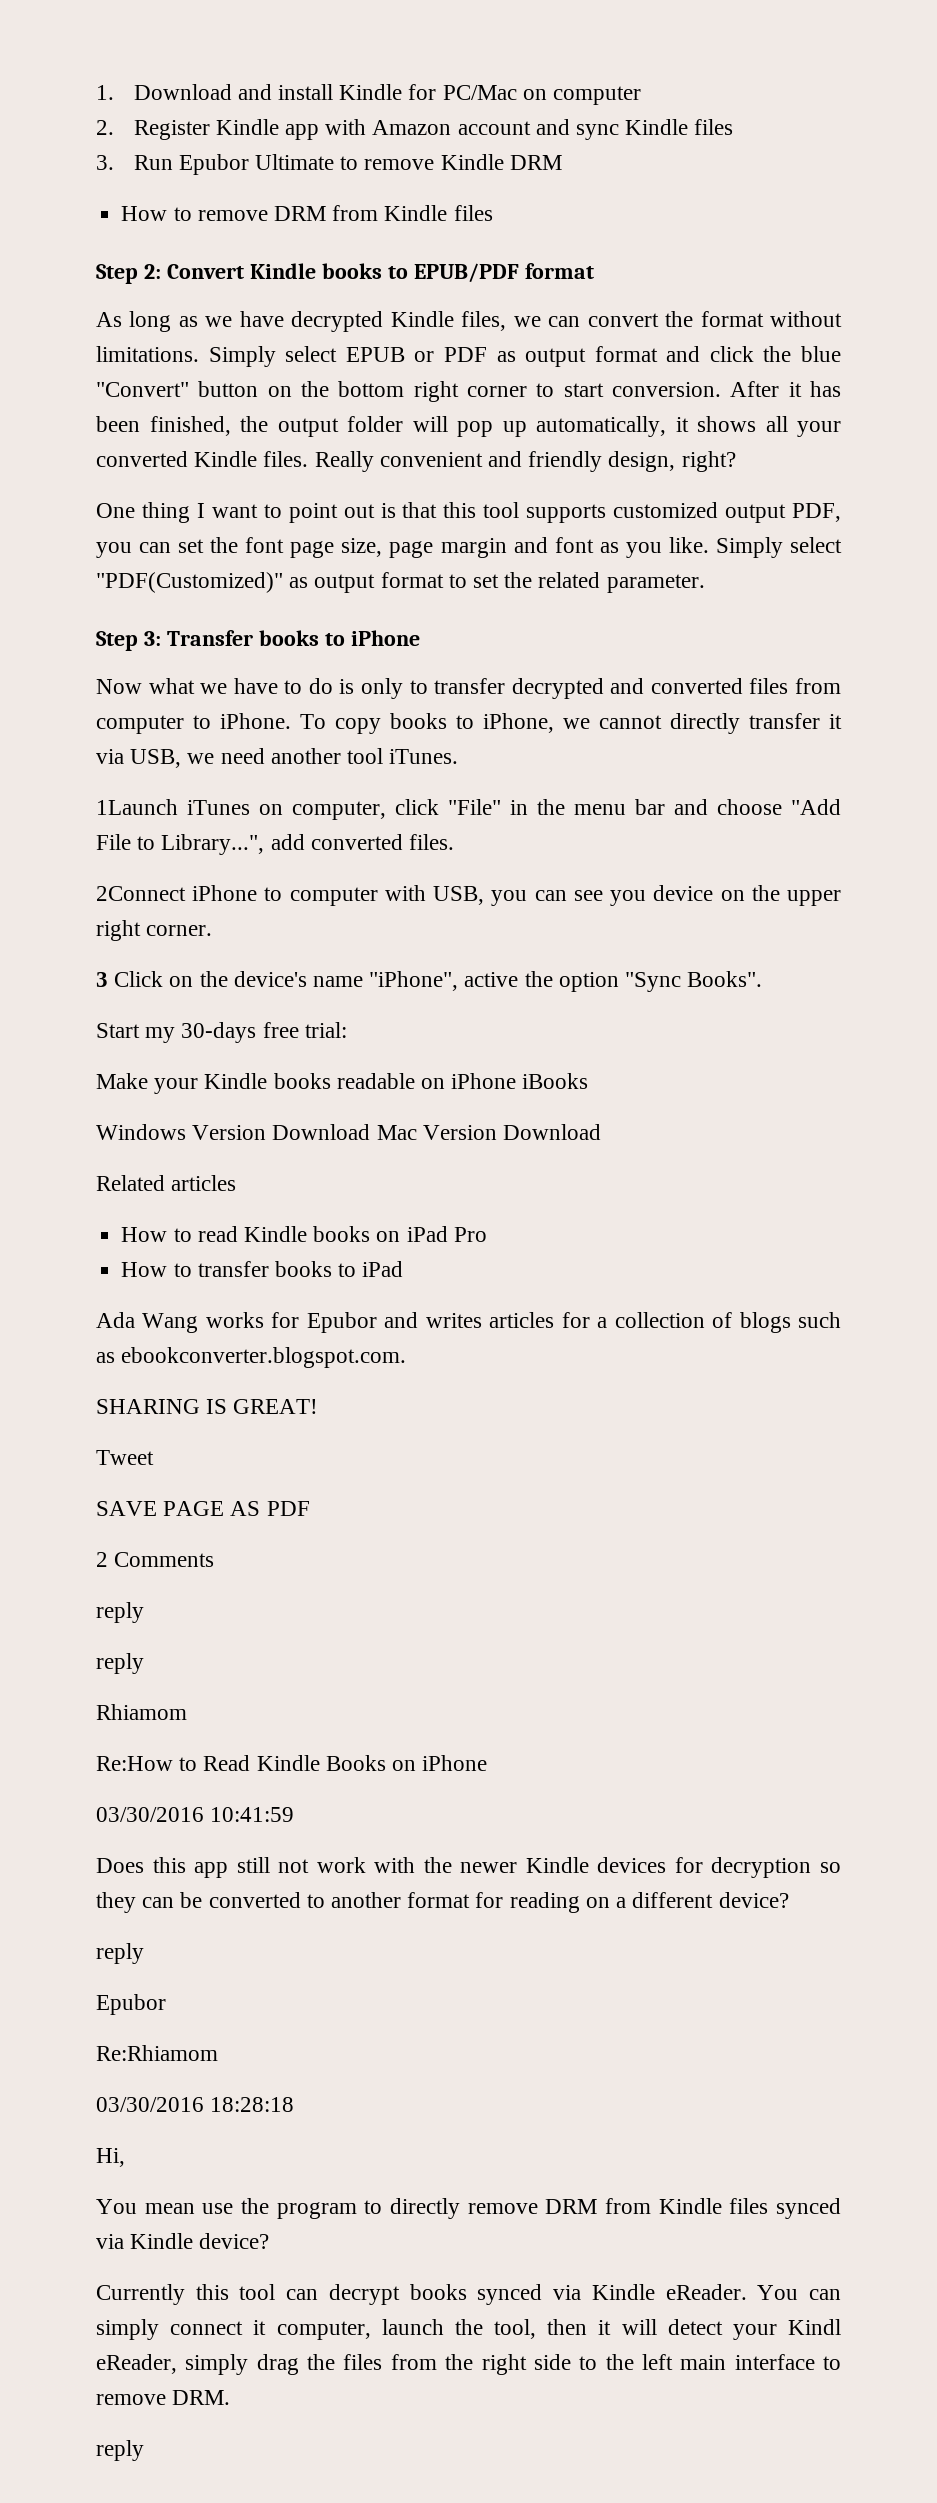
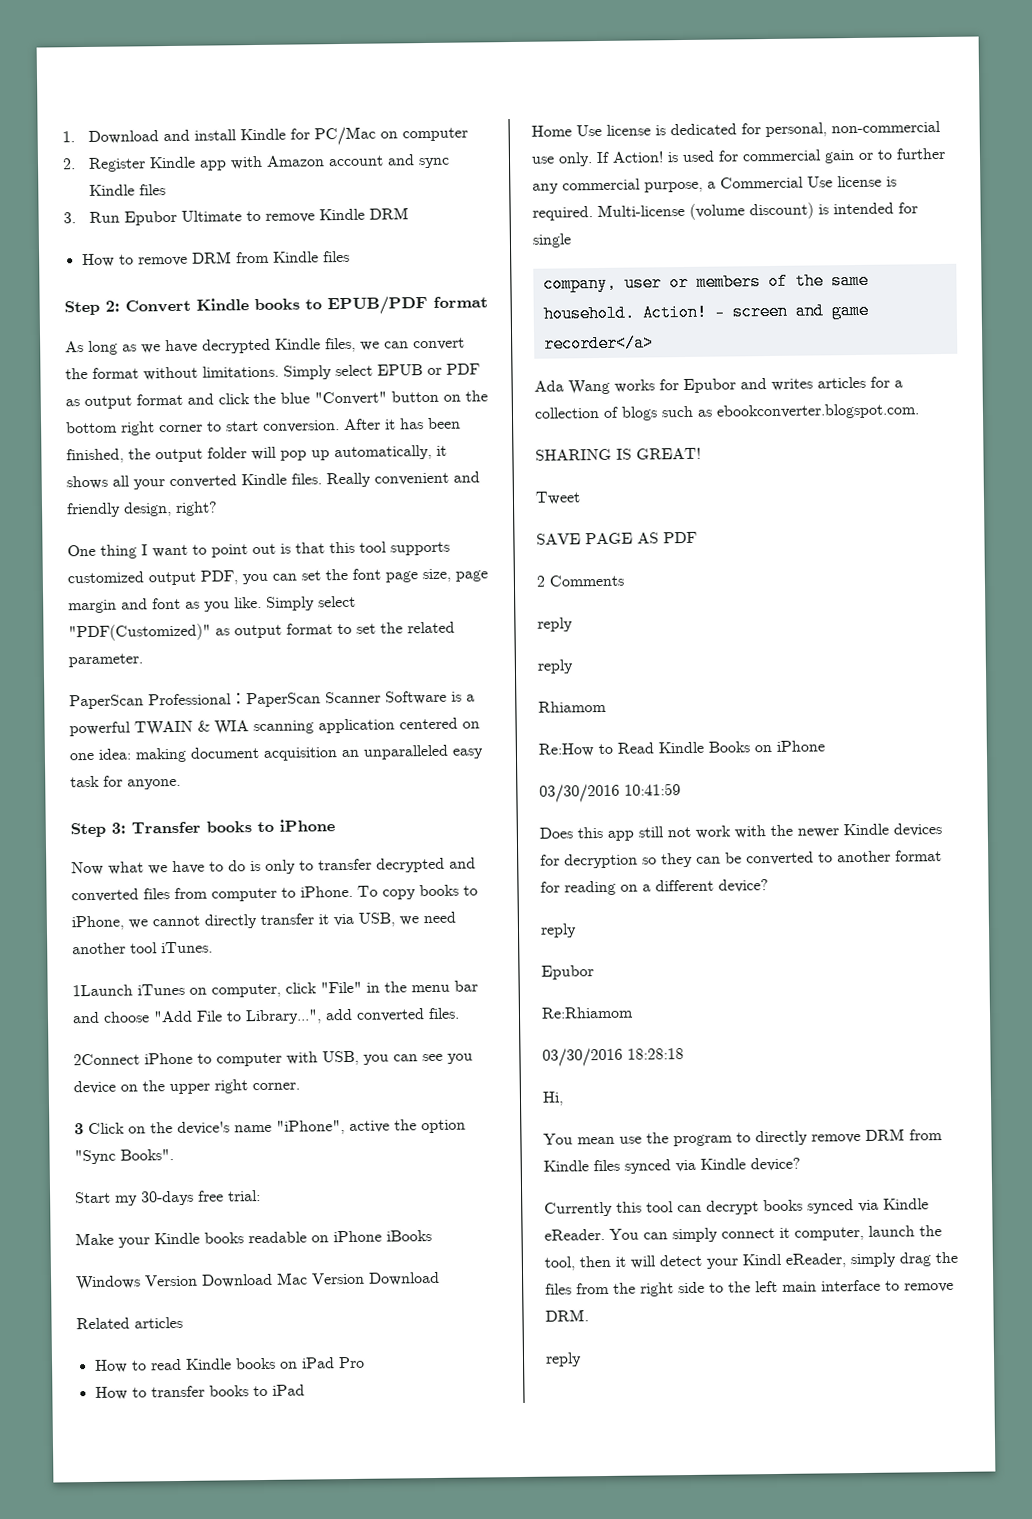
(705, 583) none -> [69,690,475,710] [69,717,480,737] [69,744,483,763] [70,775,181,790] // PaperScan Professional：PaperScan Scanner Software is a powerful TWAIN & WIA scanning application centered on one idea: making document acquisition an unparalleled easy task for anyone.
(404, 1269) none -> [531,120,941,138] [531,147,946,167] [532,175,897,194] [532,202,918,221] [532,233,572,248] [542,271,869,293] [542,301,869,323] [543,334,654,353] // Home Use license is dedicated for personal, non-commercial use only. If Action! is used for commercial gain or to further any commercial purpose, a Commercial Use license is required. Multi-license (volume discount) is intended for single // company, user or members of the same household. Action! - screen and game recorder</a>

